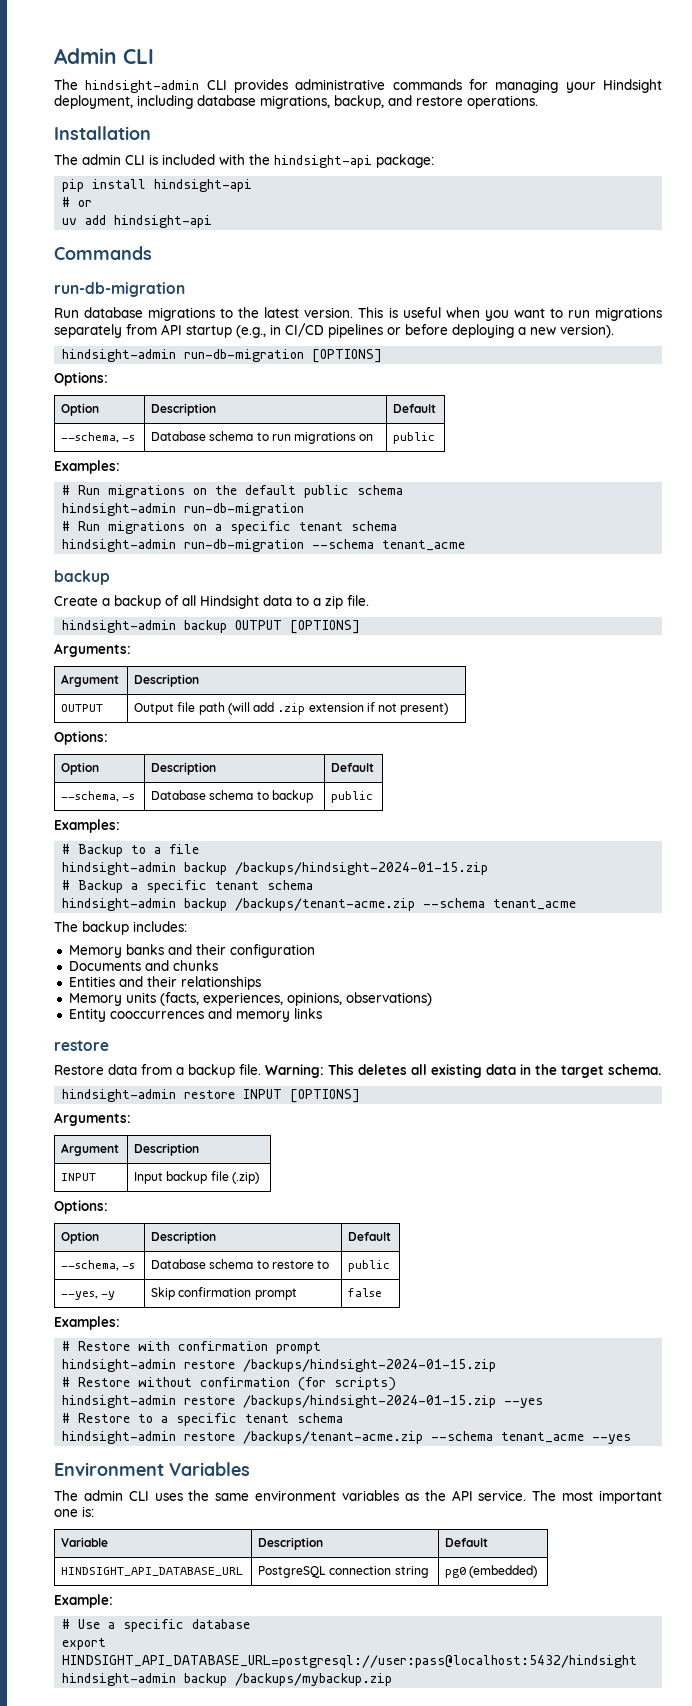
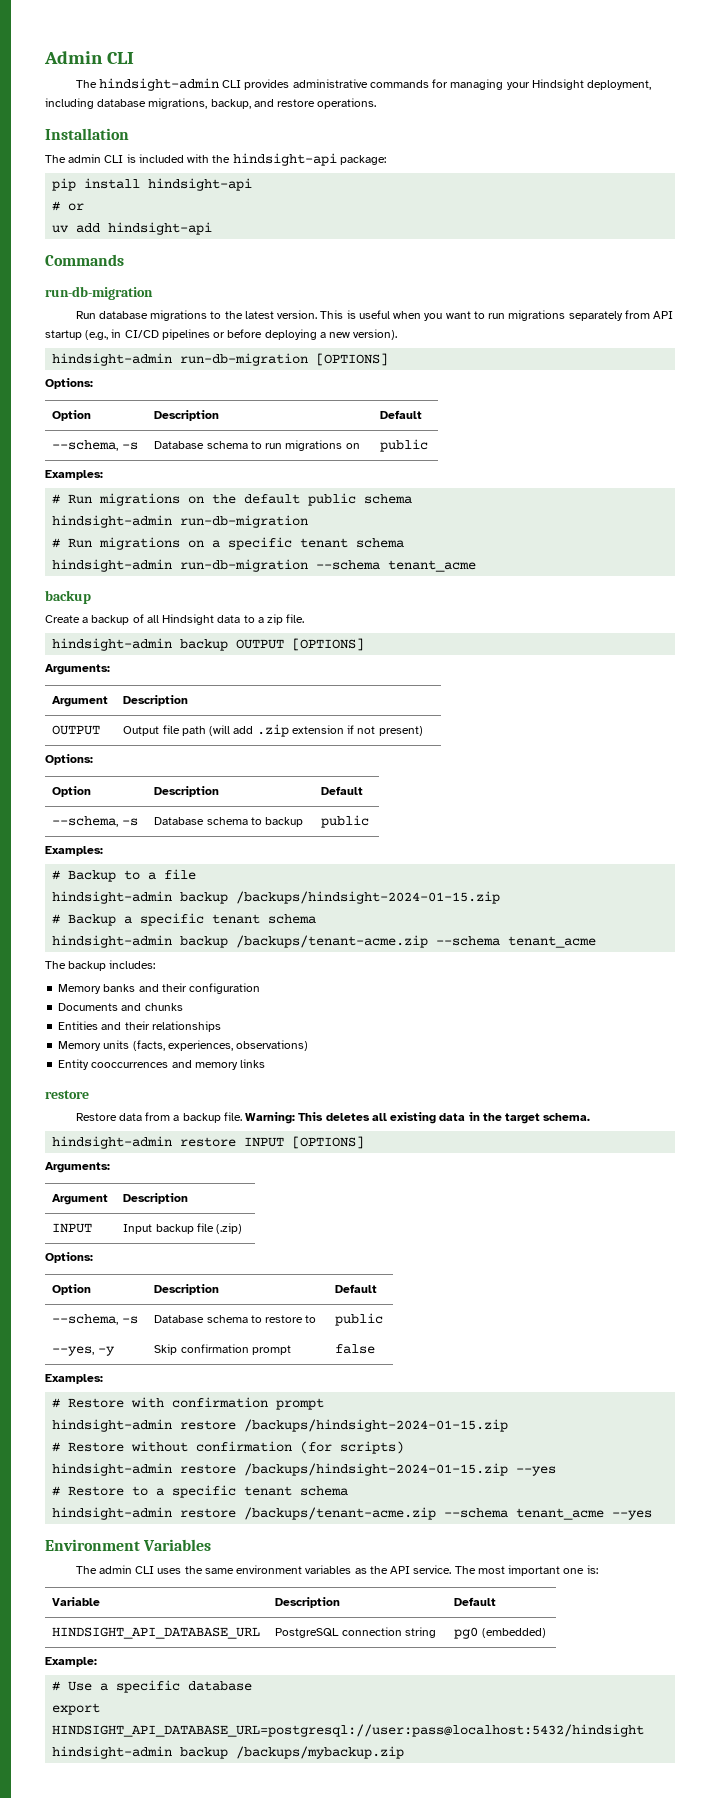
[286,992,342,1006] opinions, -> (233, 1045) none

